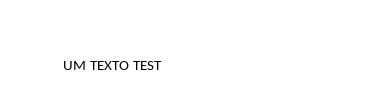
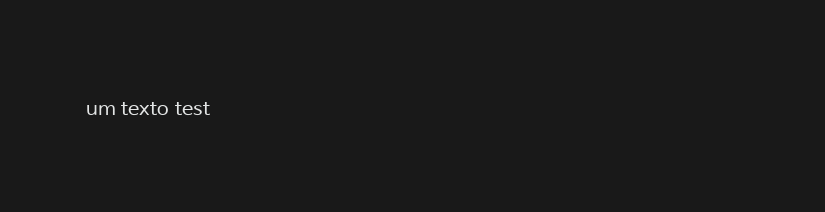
[63,61,162,70] UM TEXTO TEST -> [86,102,210,116] um texto test

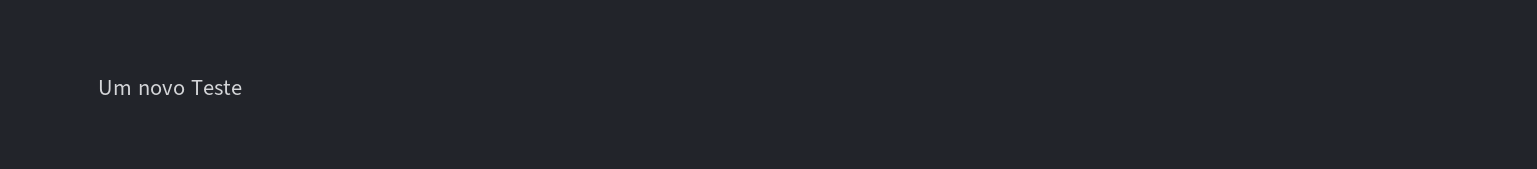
[86,102,210,116] um texto test -> [98,80,243,95] Um novo Teste

